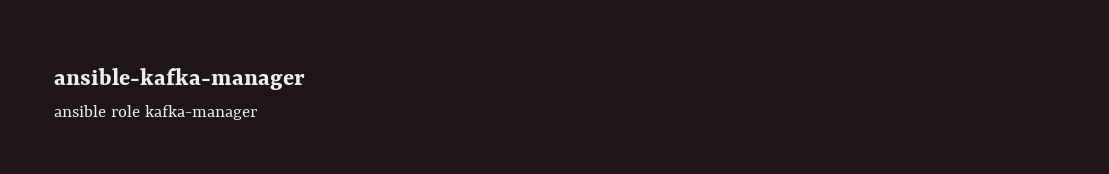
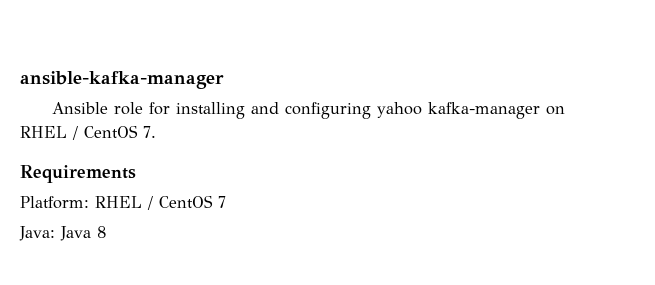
[54,105,257,120] ansible role kafka-manager -> [51,102,565,119] [20,125,156,140] [20,165,136,183] [20,195,226,210] [19,226,106,241] Ansible role for installing and configuring yahoo kafka-manager on RHEL / CentOS 7. // Requirements // Platform: RHEL / CentOS 7 // Java: Java 8

